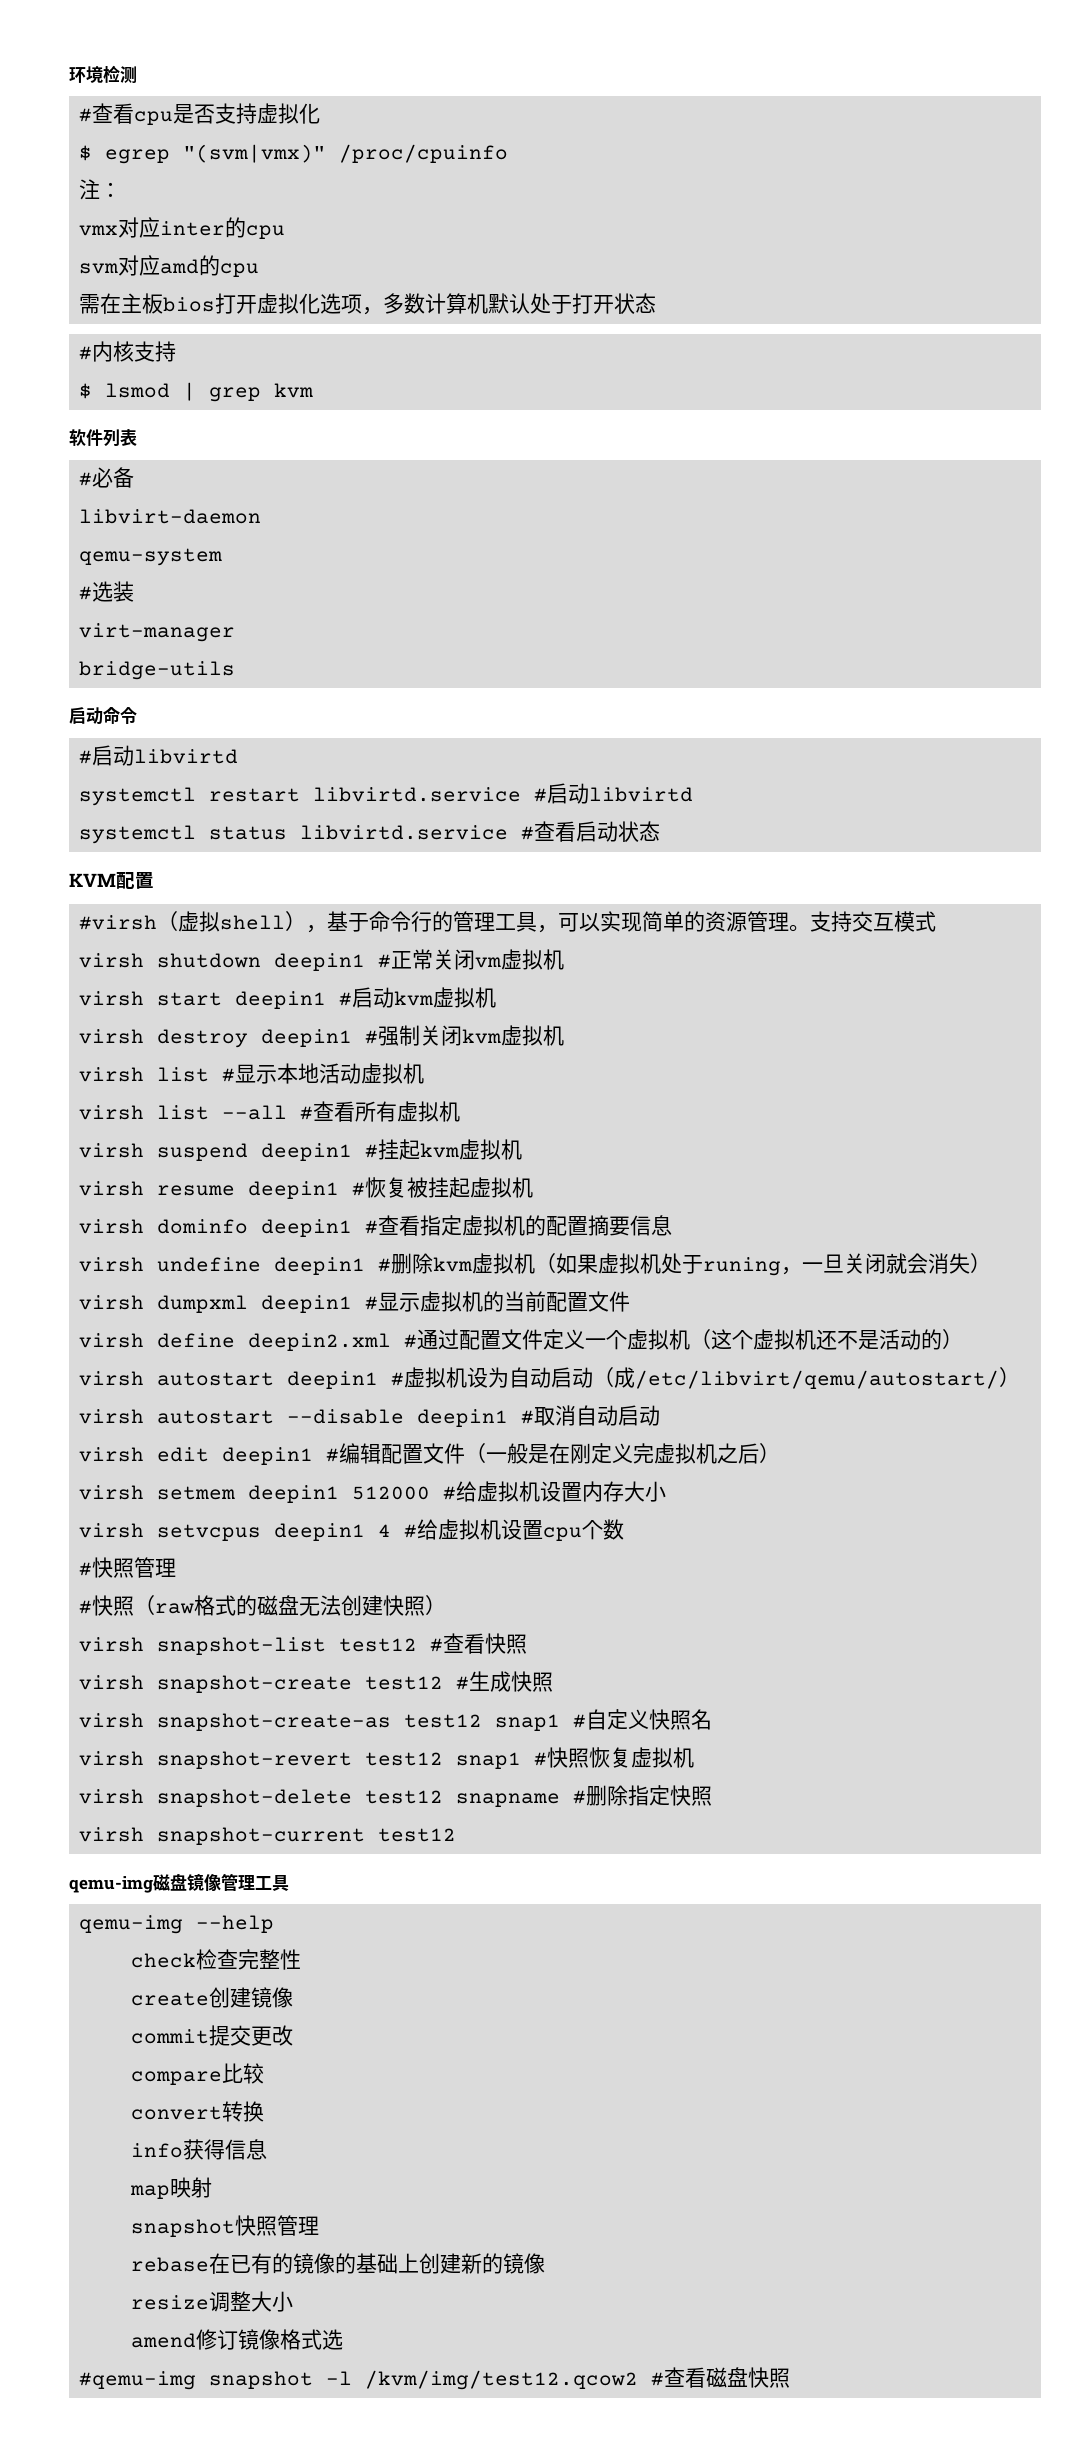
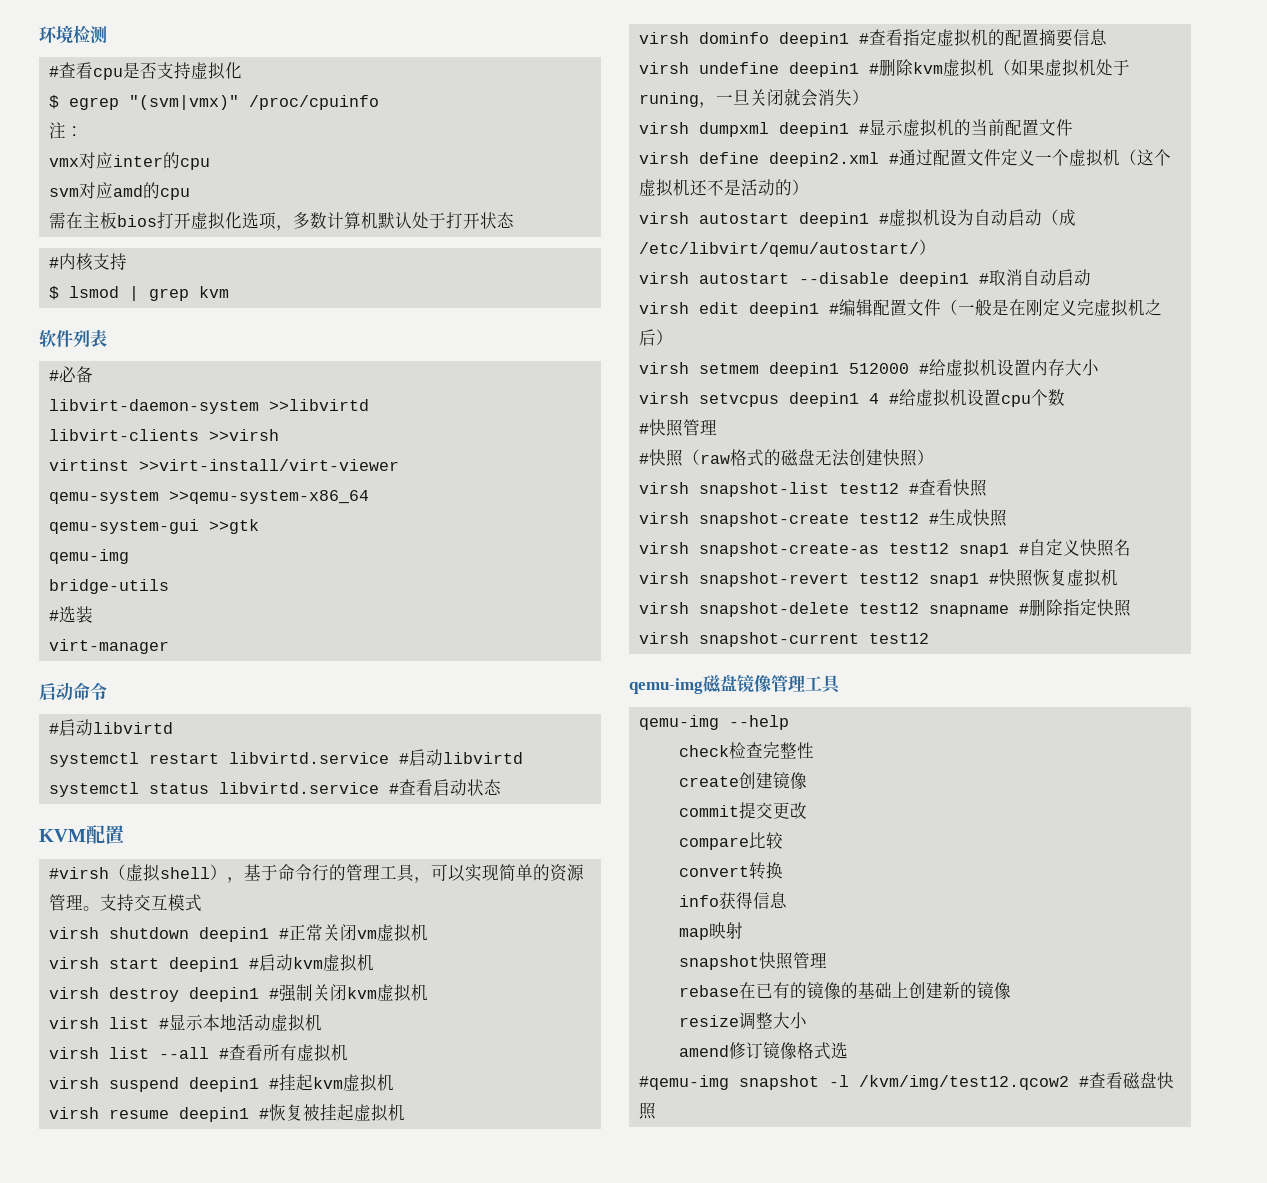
[79,509,262,524] [79,548,223,566] libvirt-daemon // qemu-system -> [49,399,370,414] [49,429,280,441] [49,459,400,471] [49,490,370,504] [49,519,260,534] [49,549,130,564] [49,579,170,594] libvirt-daemon-system >>libvirtd // libvirt-clients >>virsh // virtinst >>virt-install/virt-viewer // qemu-system >>qemu-system-x86_64 // qemu-system-gui >>gtk // qemu-img // bridge-utils
[79,661,236,680] // bridge-utils -> (170, 646) none

